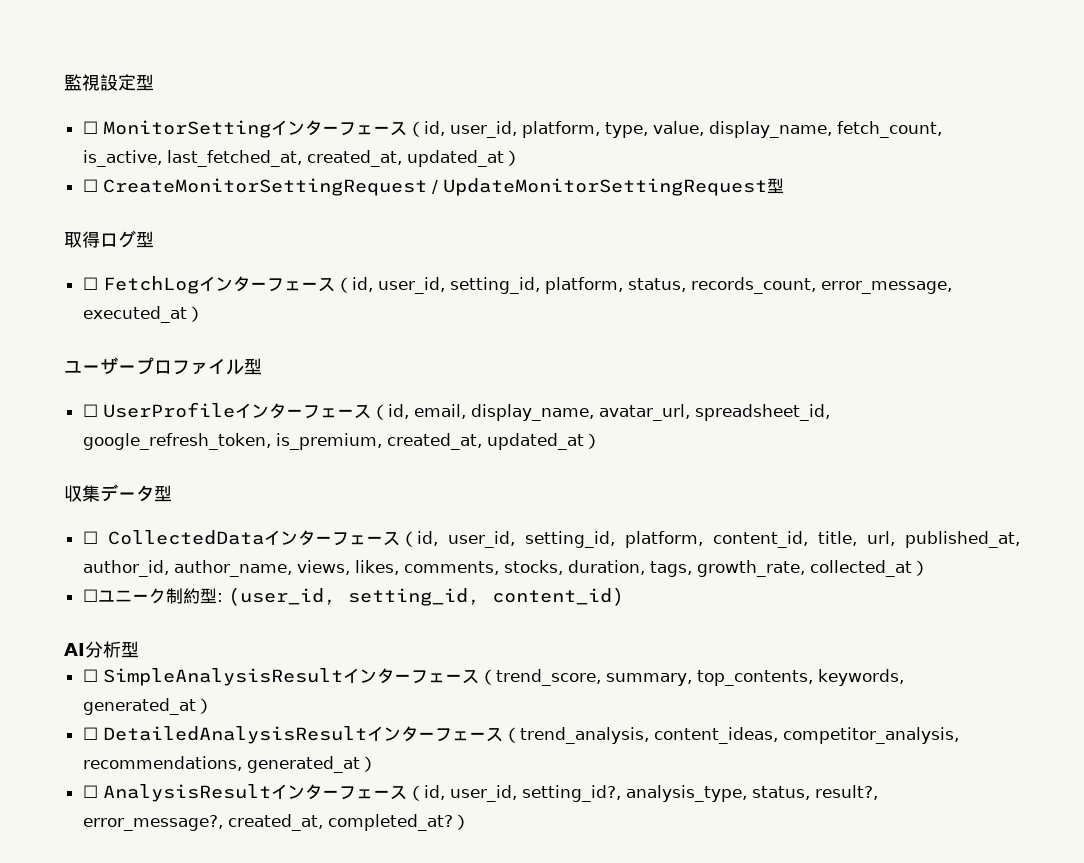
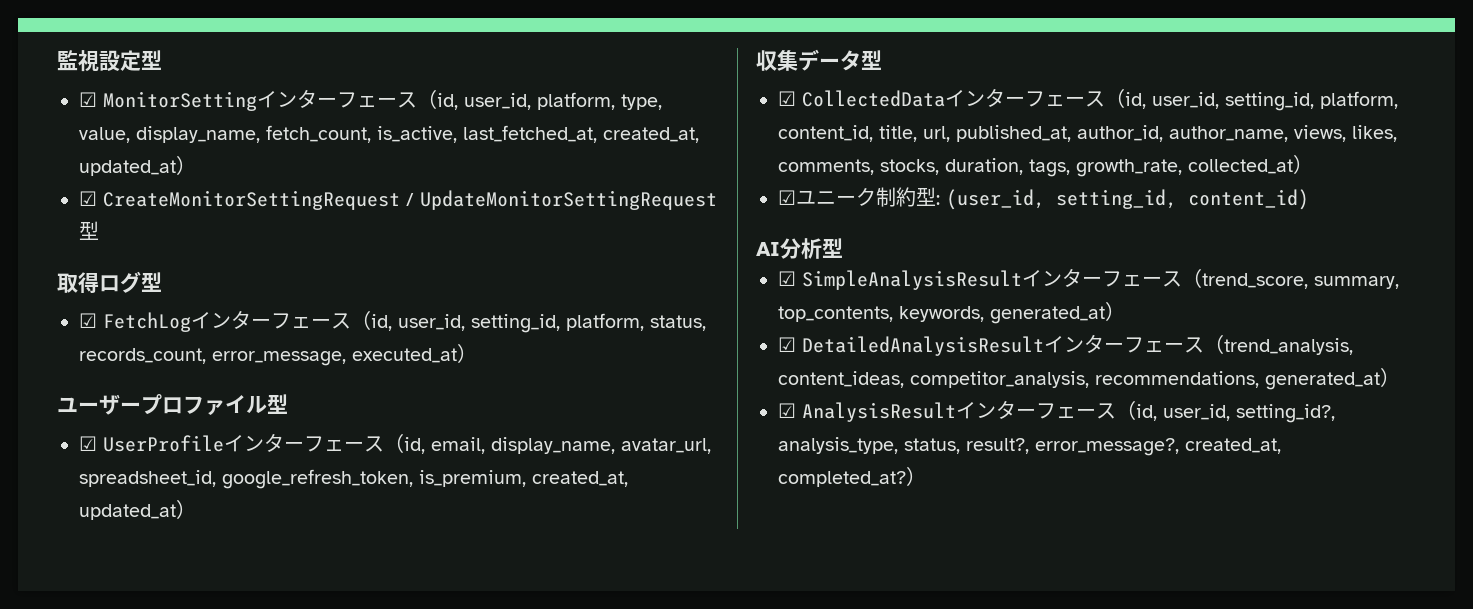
[82,121,98,134] ☐ -> [79,92,97,107] ☑
[82,179,98,192] ☐ -> [79,191,97,206] ☑
[82,277,98,290] ☐ -> [79,313,97,328] ☑
[82,404,98,417] ☐ -> [79,436,97,451] ☑
[82,531,98,544] ☐ -> [778,91,796,106] ☑
[82,589,98,602] ☐ -> [778,190,796,205] ☑
[82,669,98,682] ☐ -> [778,271,796,286] ☑
[82,727,98,740] ☐ -> [778,337,796,352] ☑
[82,785,98,798] ☐ -> [778,403,796,418] ☑

